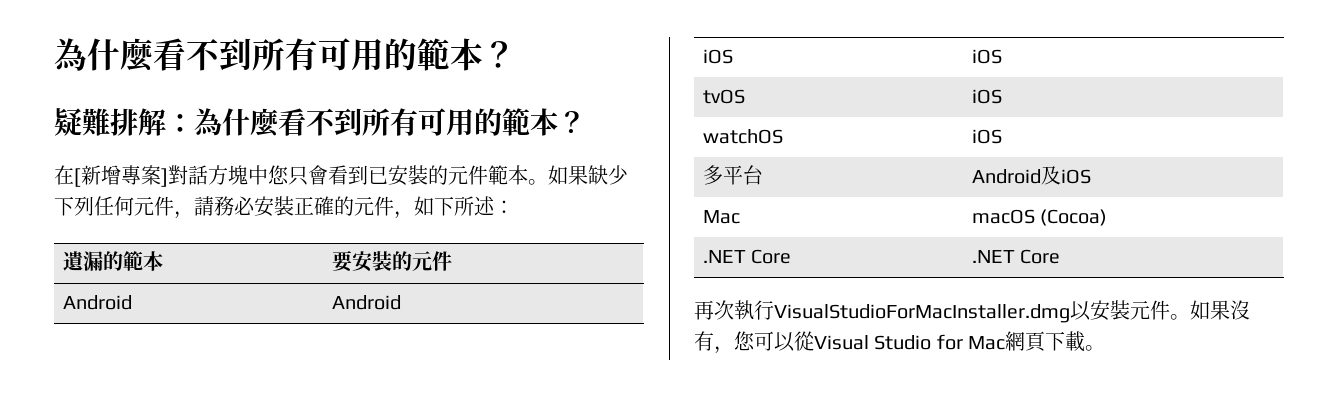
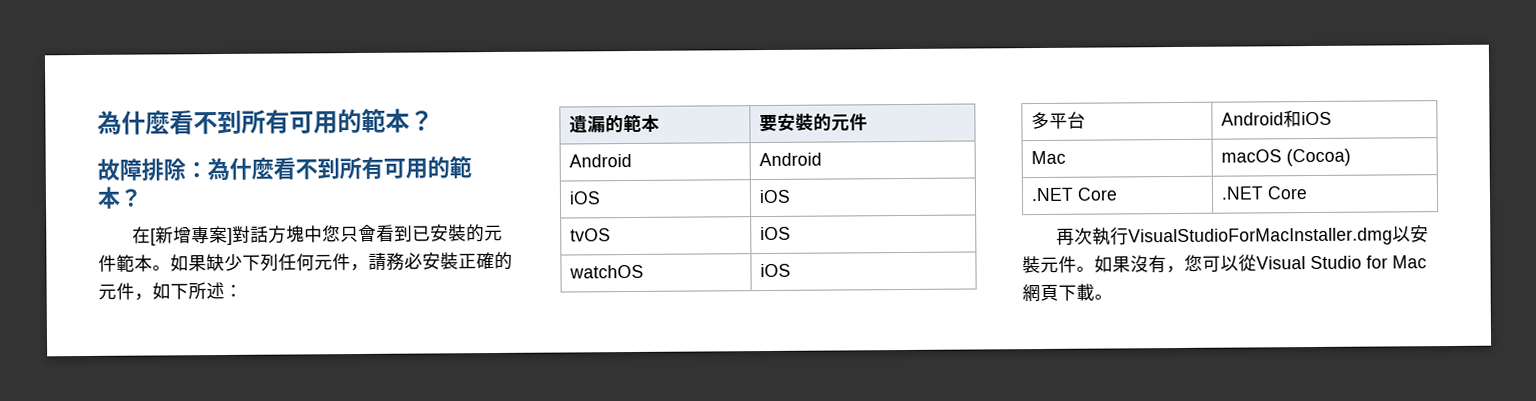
[54,38,516,72] [54,108,166,136] 為什麼看不到所有可用的範本？ // 疑難排解 -> [97,108,434,135] [97,158,186,181] 為什麼看不到所有可用的範本？ // 故障排除
[1041,166,1062,185] 及 -> [1283,110,1303,128] 和

